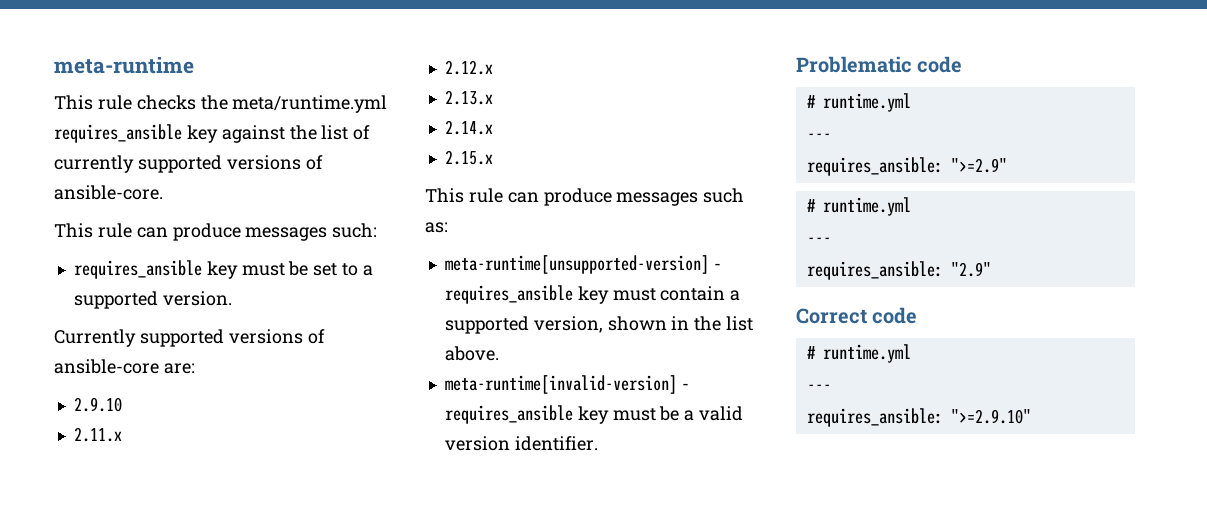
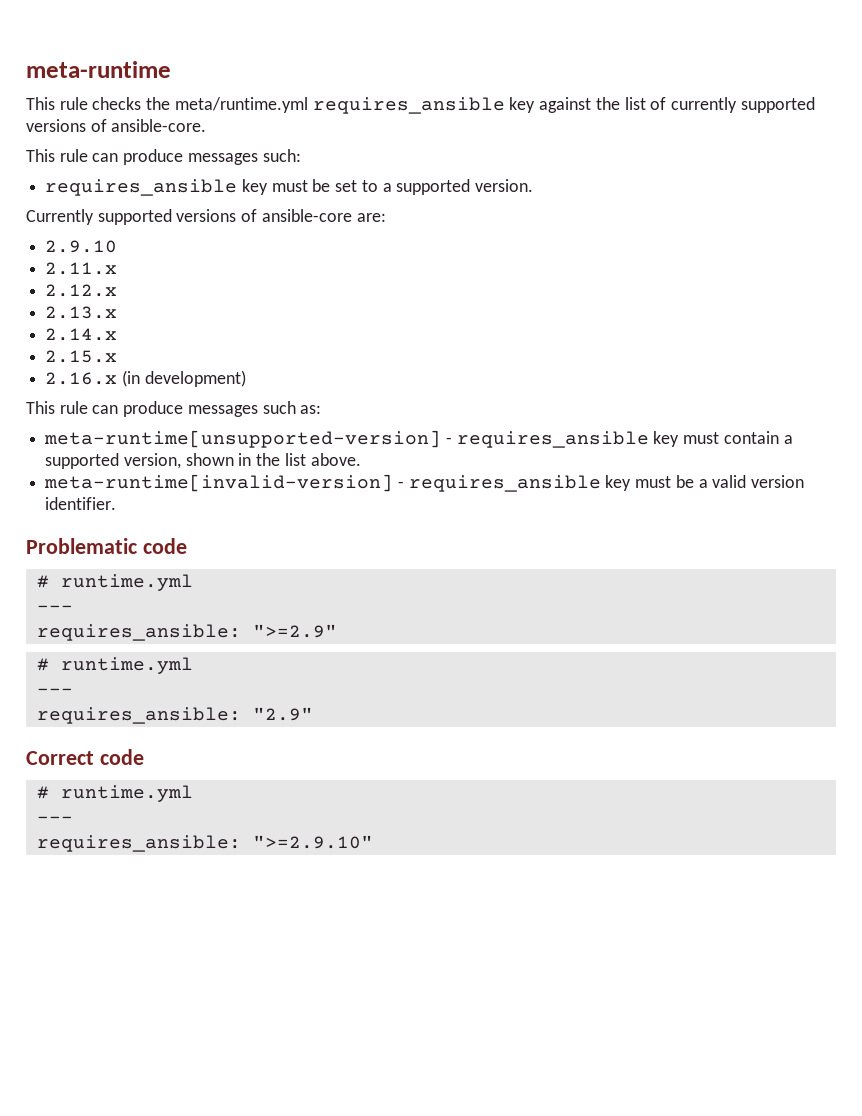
(493, 157) none -> [45,370,246,387] // 2.16.x (in development)

